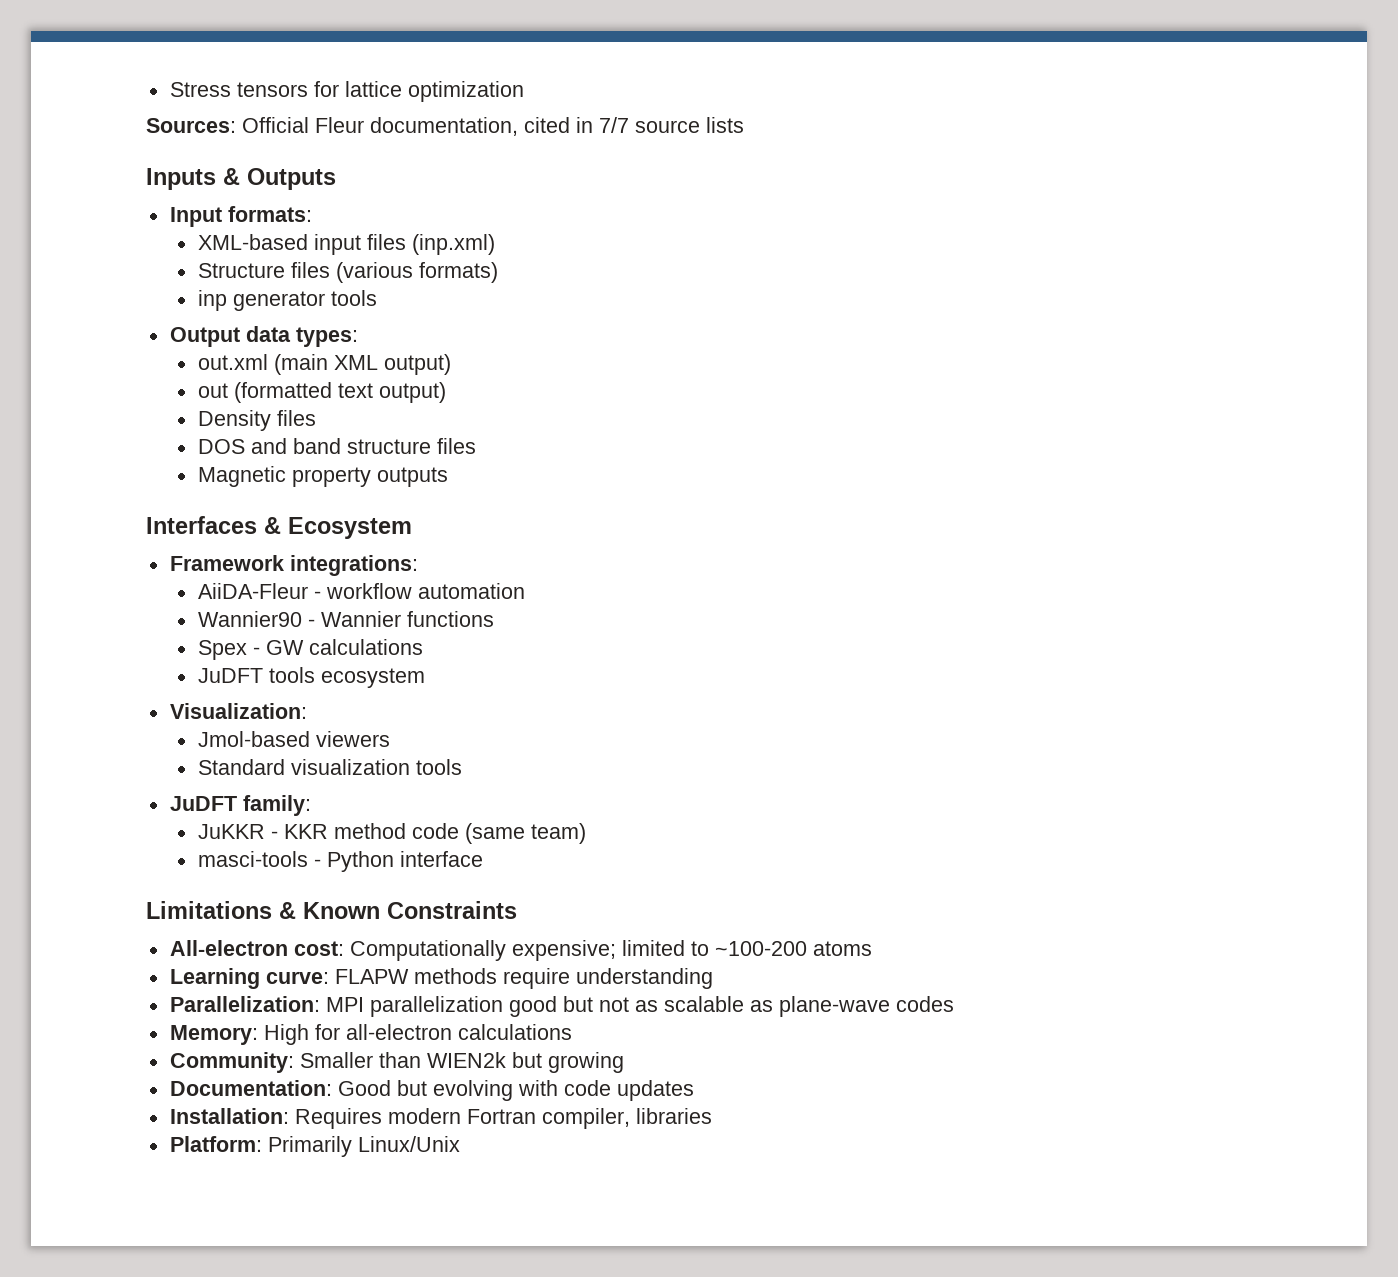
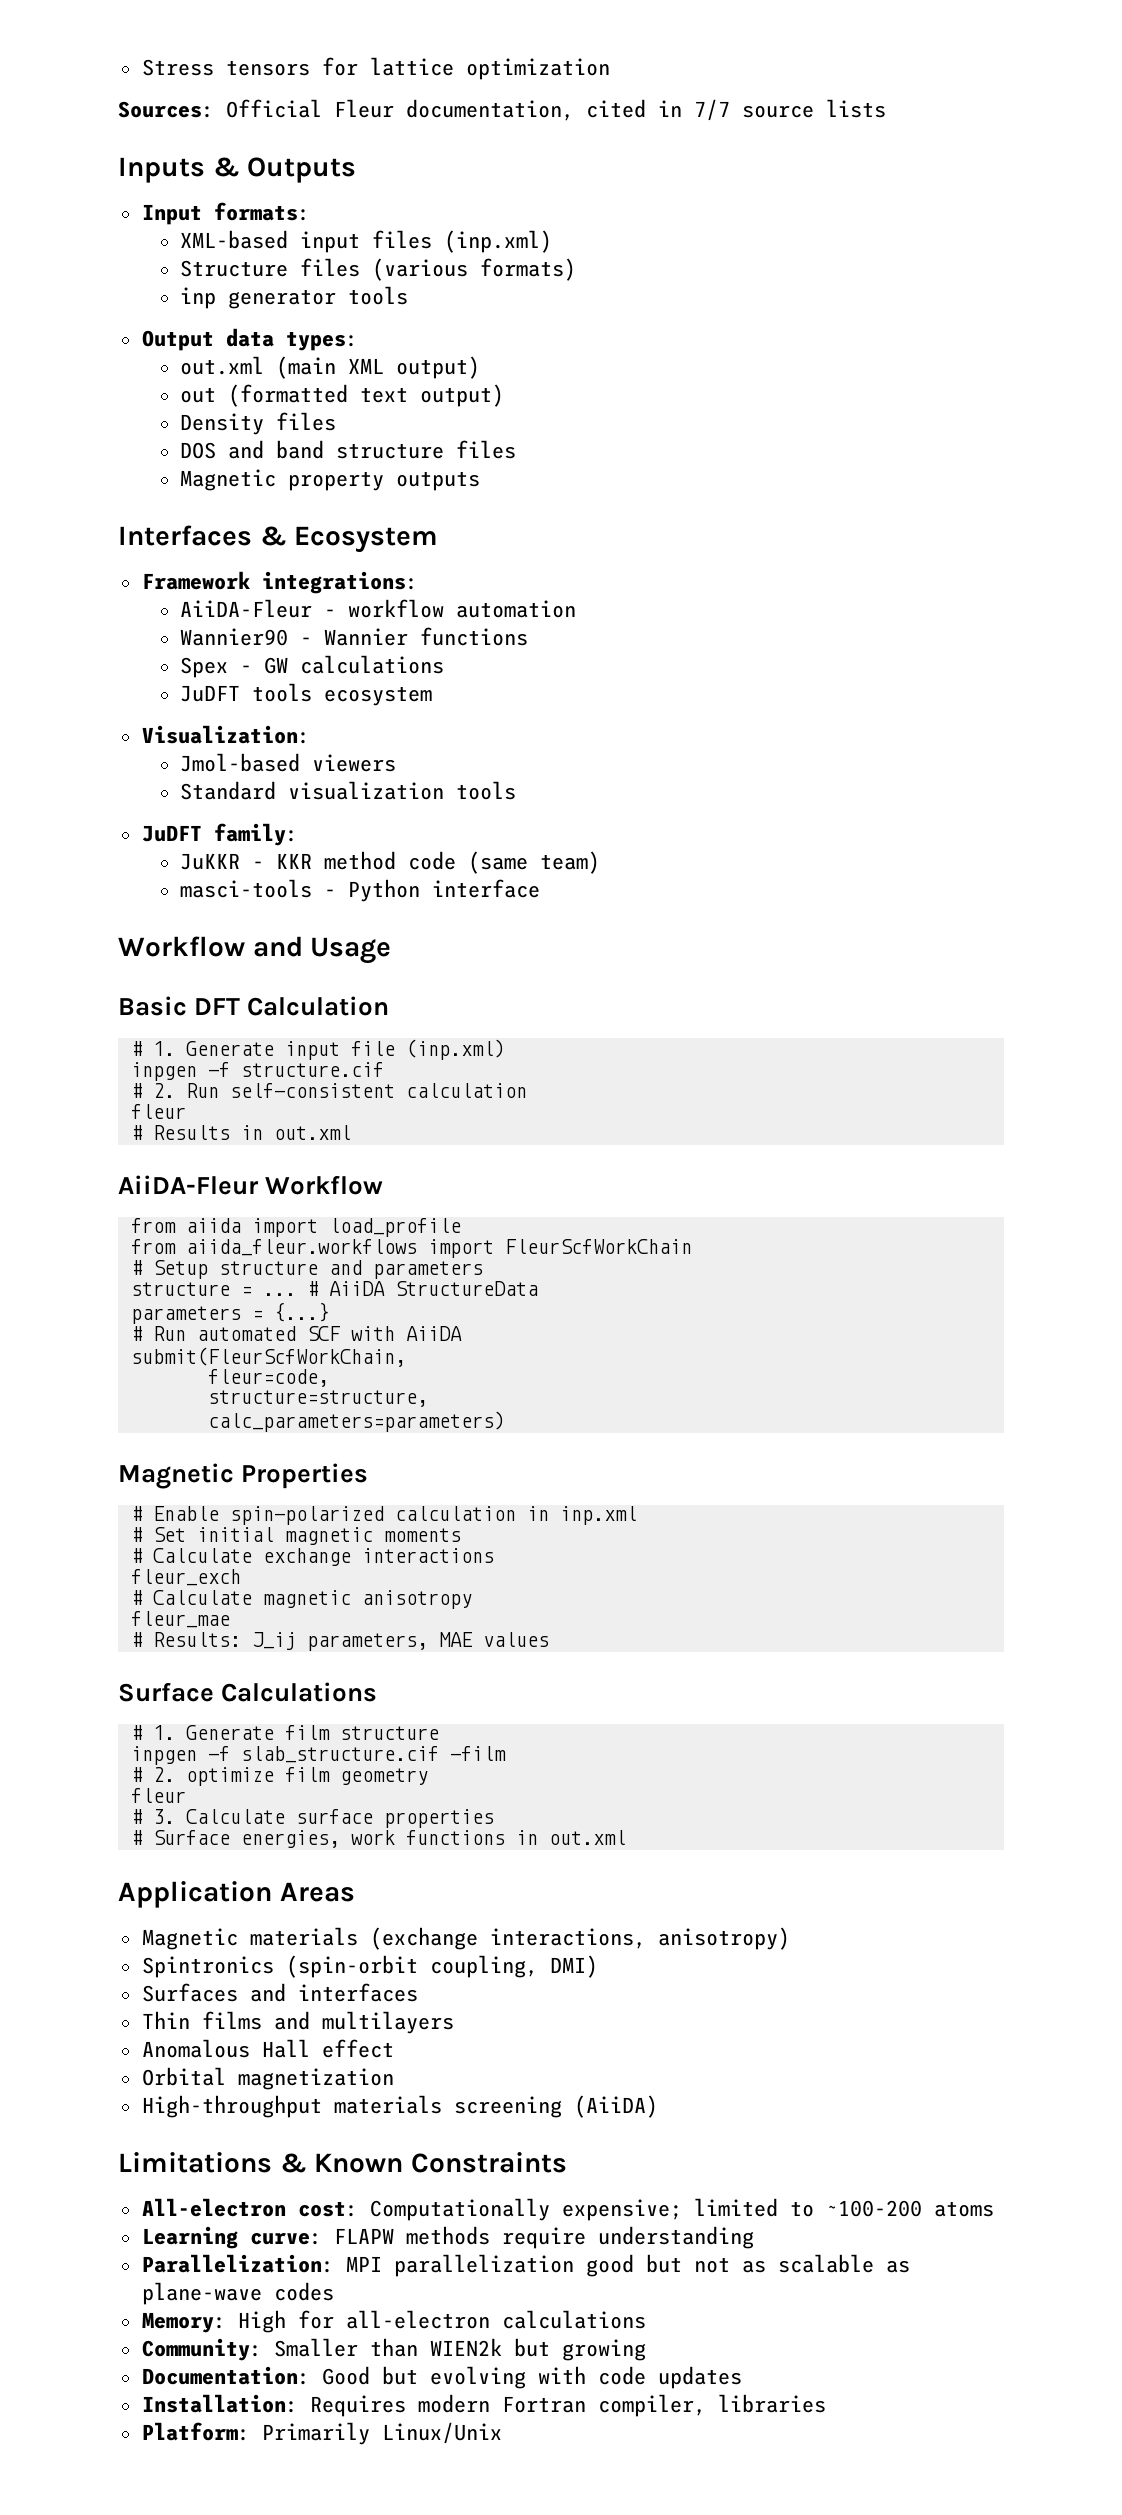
(483, 859) none -> [118,936,392,964] [118,996,390,1016] [130,1039,505,1060] [130,1062,384,1081] [130,1083,527,1098] [130,1104,186,1119] [130,1125,351,1140] [118,1175,384,1195] [130,1218,461,1237] [130,1239,692,1258] [130,1260,483,1279] [130,1281,538,1296] [130,1302,329,1324] [130,1326,462,1341] [130,1347,406,1367] [207,1369,329,1387] [207,1390,428,1407] [207,1411,505,1432] [118,1463,369,1489] [130,1506,637,1525] [130,1527,461,1545] [130,1548,494,1566] [130,1569,241,1586] [130,1590,472,1609] [130,1611,230,1628] [130,1632,549,1651] [118,1682,378,1702] [130,1725,439,1740] [130,1746,506,1765] [130,1767,428,1786] [130,1788,186,1803] [130,1809,494,1828] [130,1830,626,1848] [118,1881,355,1908] [141,1927,790,1950] [141,1955,598,1978] [141,1983,418,2002] [141,2011,454,2034] [141,2039,394,2058] [141,2067,394,2090] [141,2095,658,2118] // Workflow and Usage // Basic DFT Calculation // # 1. Generate input file (inp.xml) // inpgen -f structure.cif // # 2. Run self-consistent calculation // fleur // # Results in out.xml // AiiDA-Fleur Workflow // from aiida import load_profile // from aiida_fleur.workflows import FleurScfWorkChain // # Setup structure and parameters // structure = ... # AiiDA StructureData // parameters = {...} // # Run automated SCF with AiiDA // submit(FleurScfWorkChain, // fleur=code, // structure=structure, // calc_parameters=parameters) // Magnetic Properties // # Enable spin-polarized calculation in inp.xml // # Set initial magnetic moments // # Calculate exchange interactions // fleur_exch // # Calculate magnetic anisotropy // fleur_mae // # Results: J_ij parameters, MAE values // Surface Calculations // # 1. Generate film structure // inpgen -f slab_structure.cif -film // # 2. optimize film geometry // fleur // # 3. Calculate surface properties // # Surface energies, work functions in out.xml // Application Areas // Magnetic materials (exchange interactions, anisotropy) // Spintronics (spin-orbit coupling, DMI) // Surfaces and interfaces // Thin films and multilayers // Anomalous Hall effect // Orbital magnetization // High-throughput materials screening (AiiDA)

